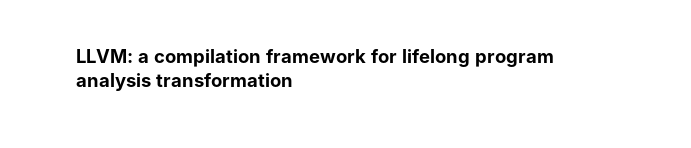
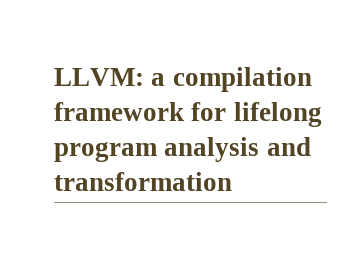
(151, 82) none -> [266,137,311,156] and

